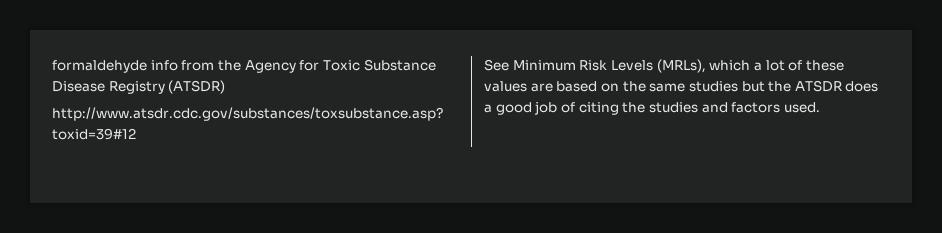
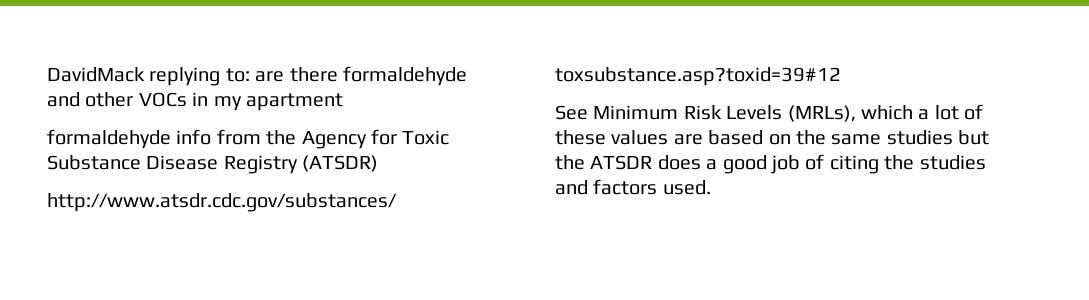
(52, 66) none -> [47,66,467,86] [47,92,343,111] DavidMack replying to: are there formaldehyde and other VOCs in my apartment //

